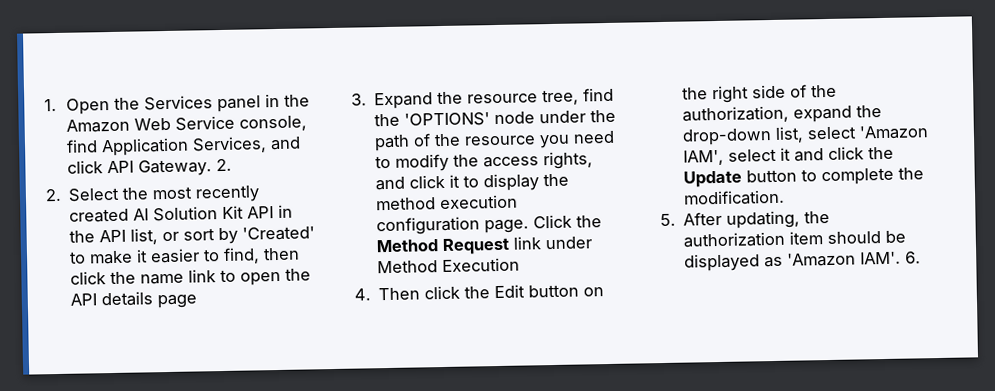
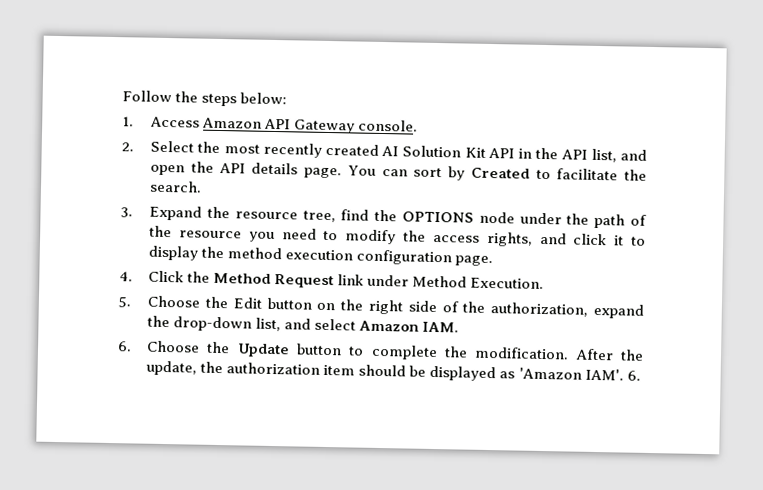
[44,93,311,115] [66,115,308,133] [66,136,302,157] [67,158,233,177] 1. Open the Services panel in the Amazon Web Service console, find Application Services, and click API Gateway. 2. -> [122,90,288,107] [122,116,419,134] Follow the steps below: // 1. Access Amazon API Gateway console.
[162,226,316,245] [69,247,301,265] [70,268,312,286] [70,291,198,309] or sort by 'Created' to make it easier to find, then click the name link to open the API details page -> [619,149,647,161] [150,161,647,181] [149,180,203,193] and open the API details page. You can sort by Created to facilitate the search.
[404,112,491,127] 'OPTIONS' -> [401,211,474,223] OPTIONS
(530, 226) none -> [119,271,133,282] // 4.
[442,257,521,273] [354,285,461,301] Execution // 4. Then click -> [470,277,545,290] [118,295,202,308] Execution. // 5. Choose
[807,125,930,140] [683,146,865,166] select 'Amazon IAM', select it and click -> [284,318,460,333] [117,340,201,353] and select Amazon IAM. // 6. Choose
[660,210,801,229] // 5. After updating, -> [574,348,644,361] [146,360,198,376] After the update,

